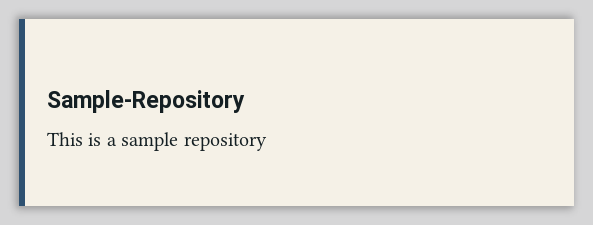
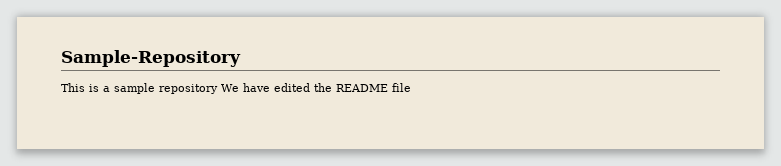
(267, 142) none -> [221,83,411,92] We have edited the README file

